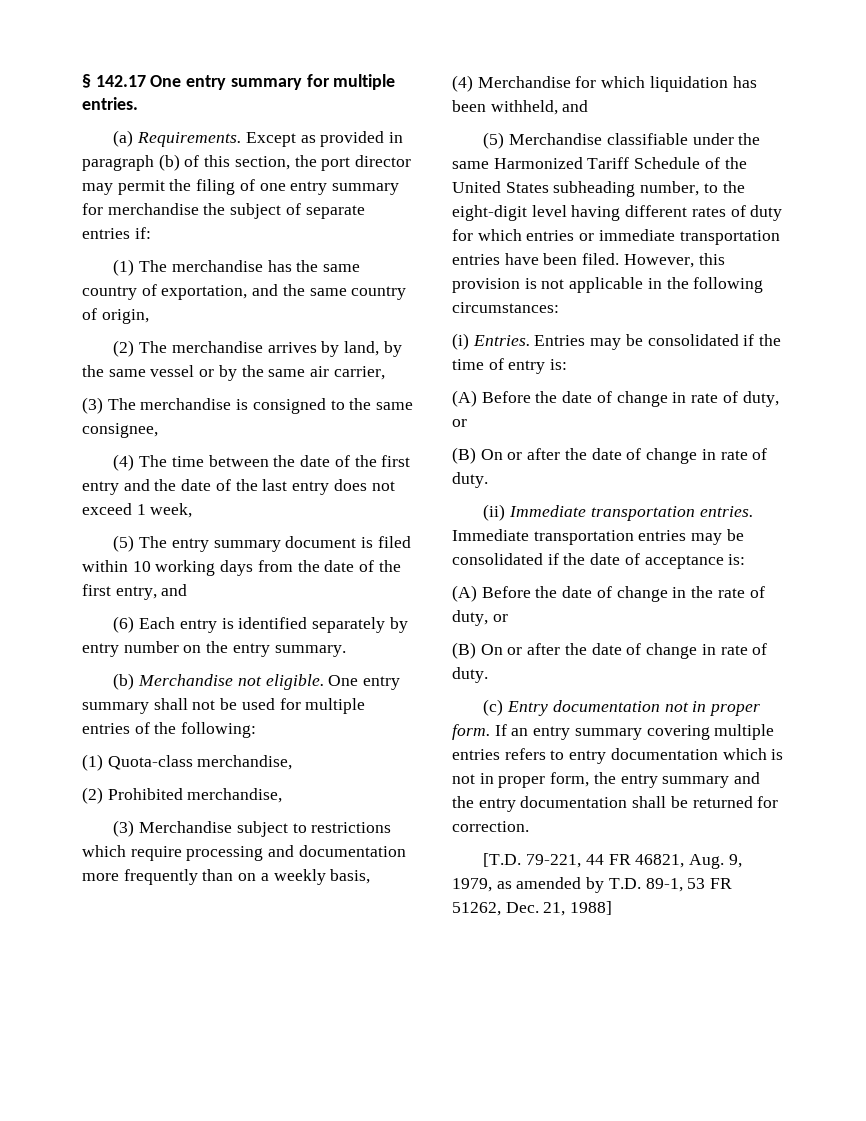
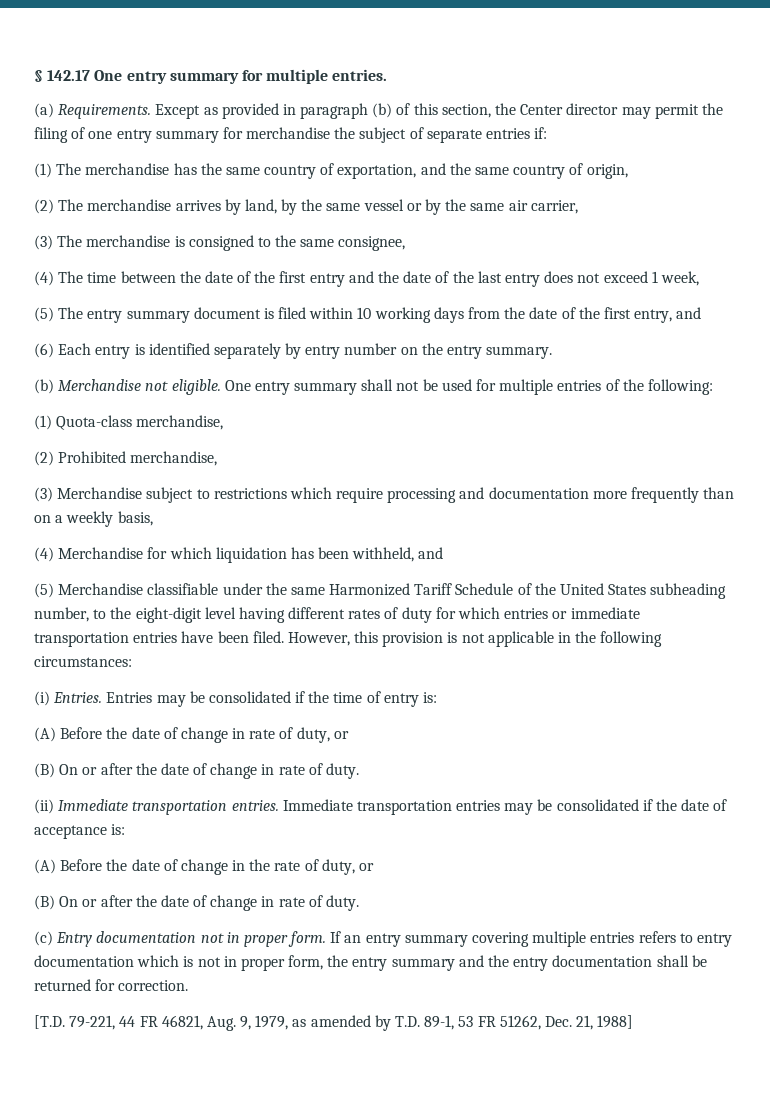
[321,157,351,171] port -> [520,104,564,115] Center

